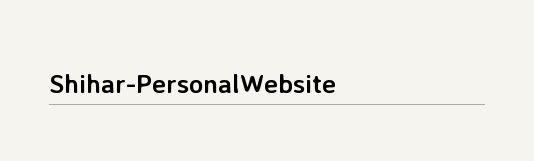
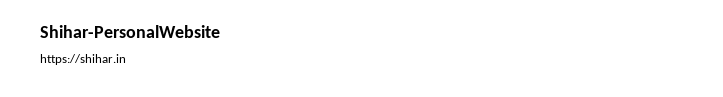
(336, 83) none -> [40,54,126,65] // https://shihar.in

